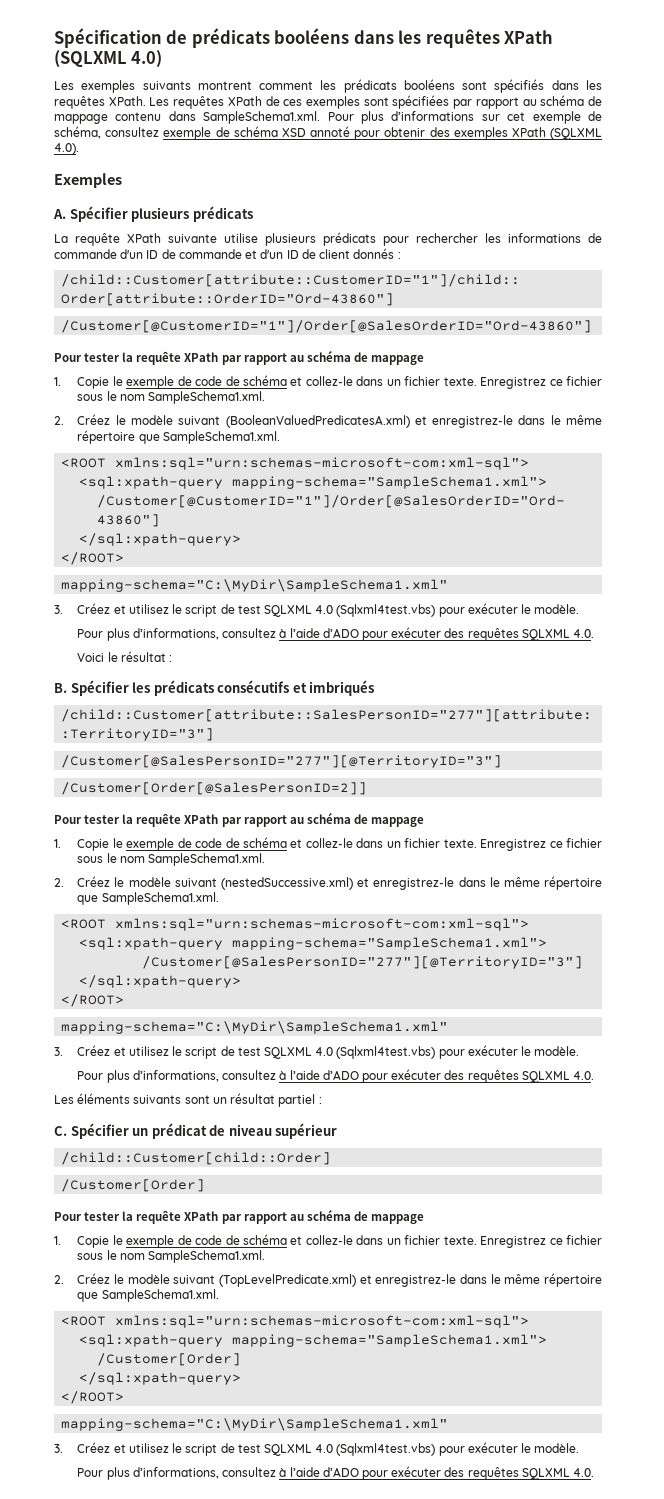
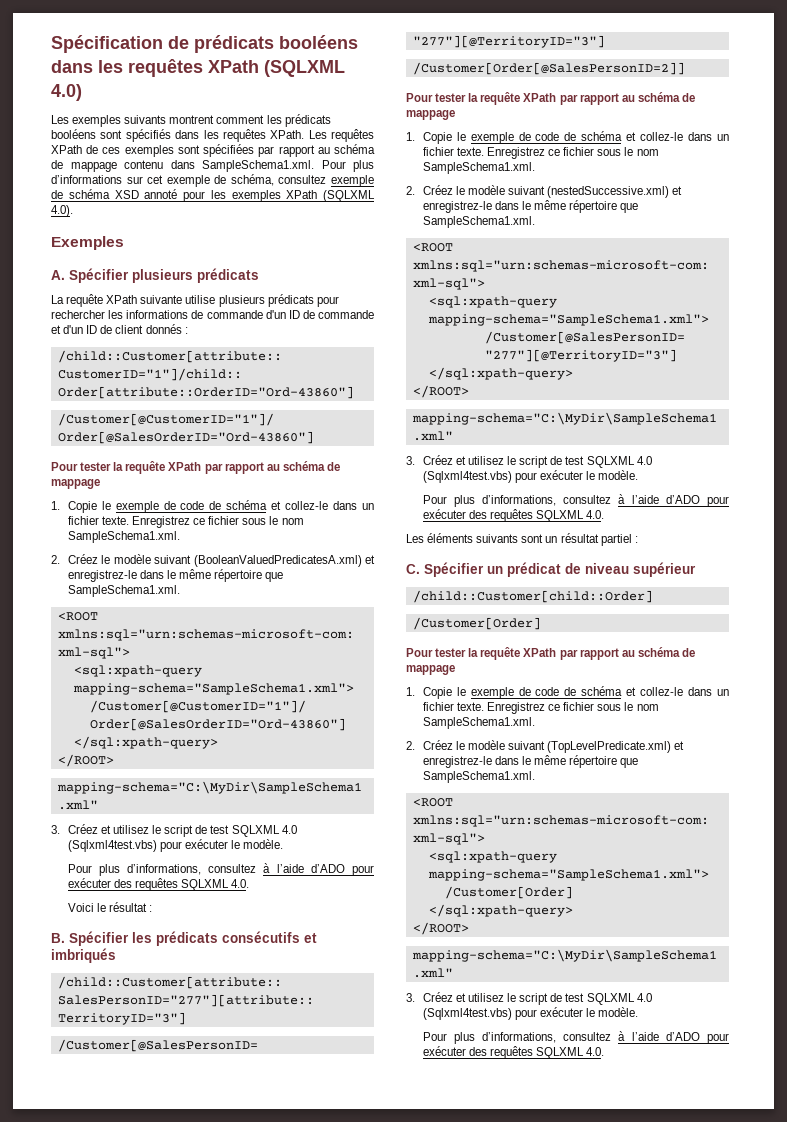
[384,127,450,137] obtenir des -> [210,190,226,199] les

